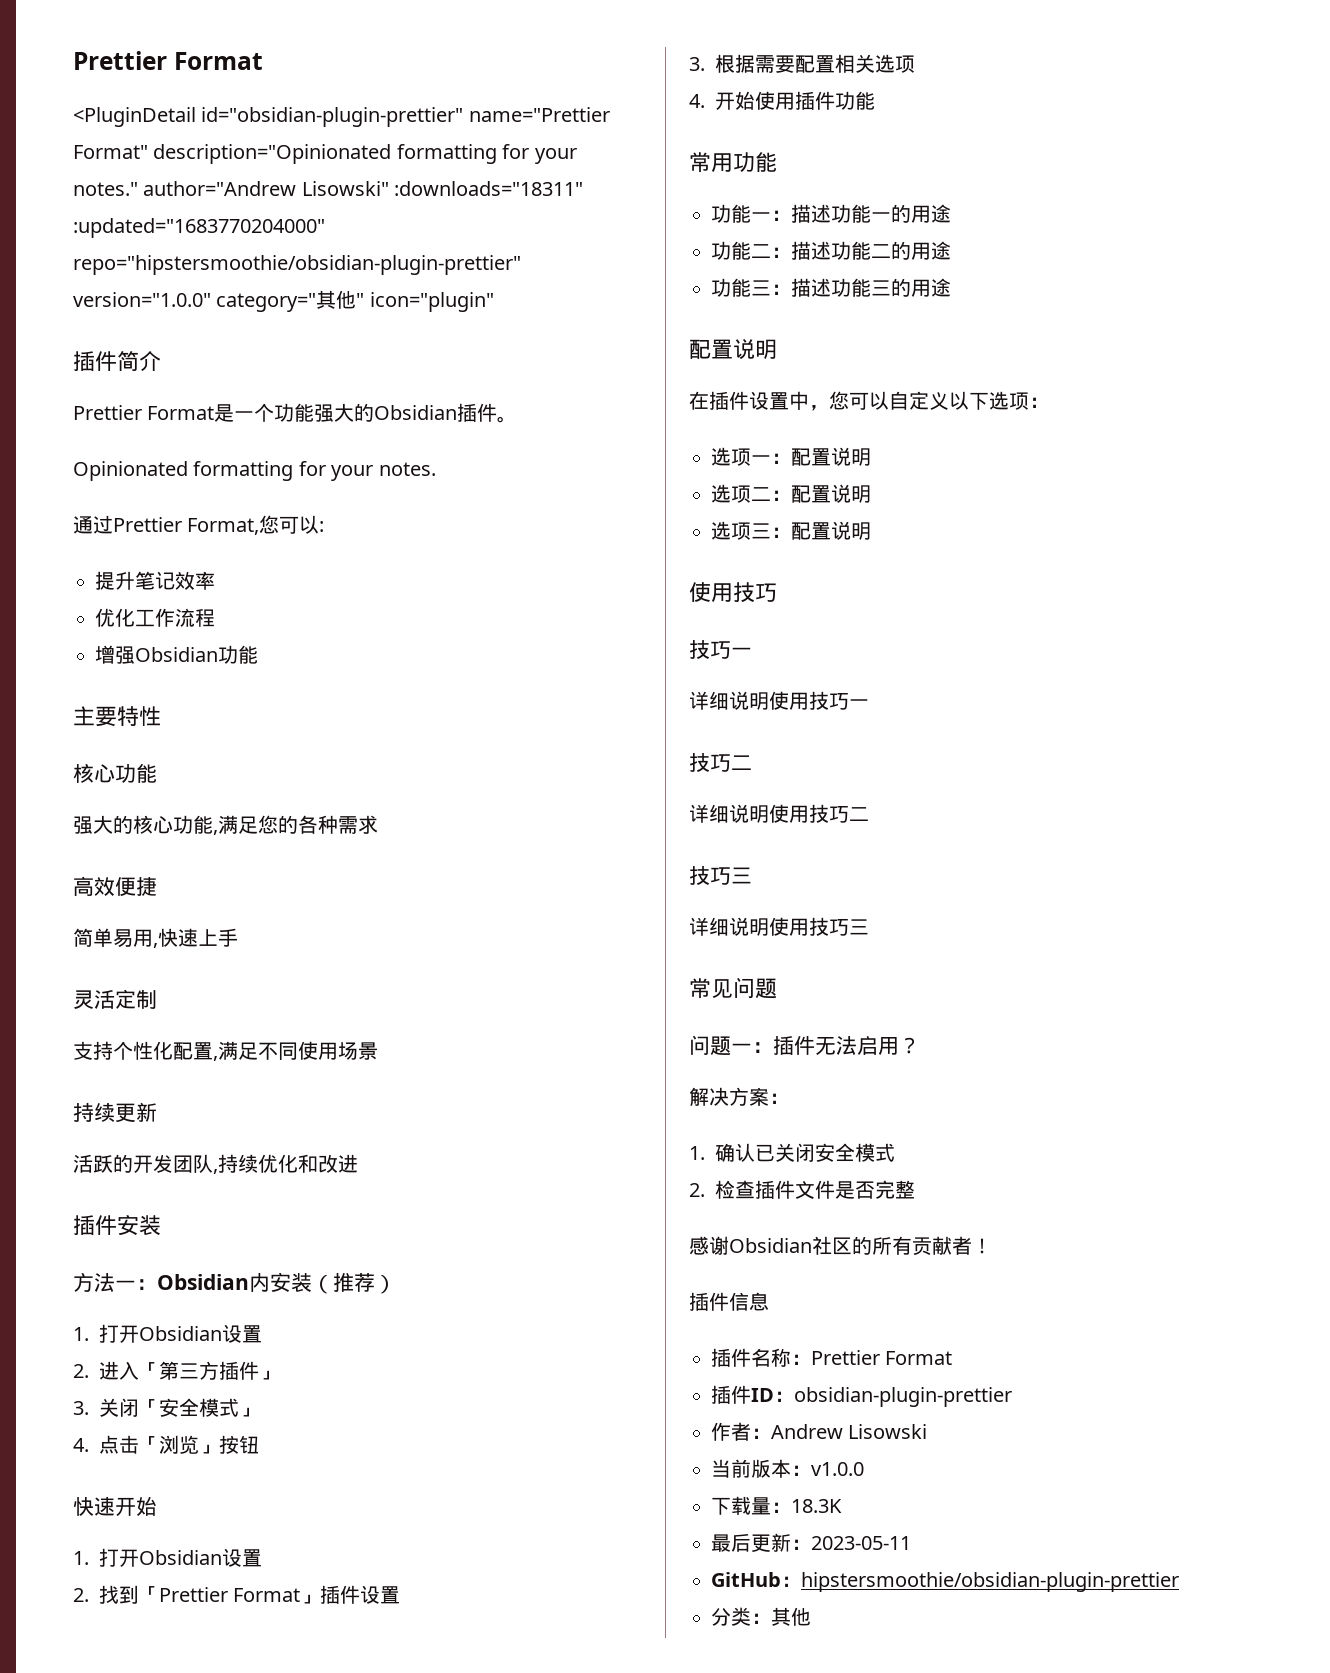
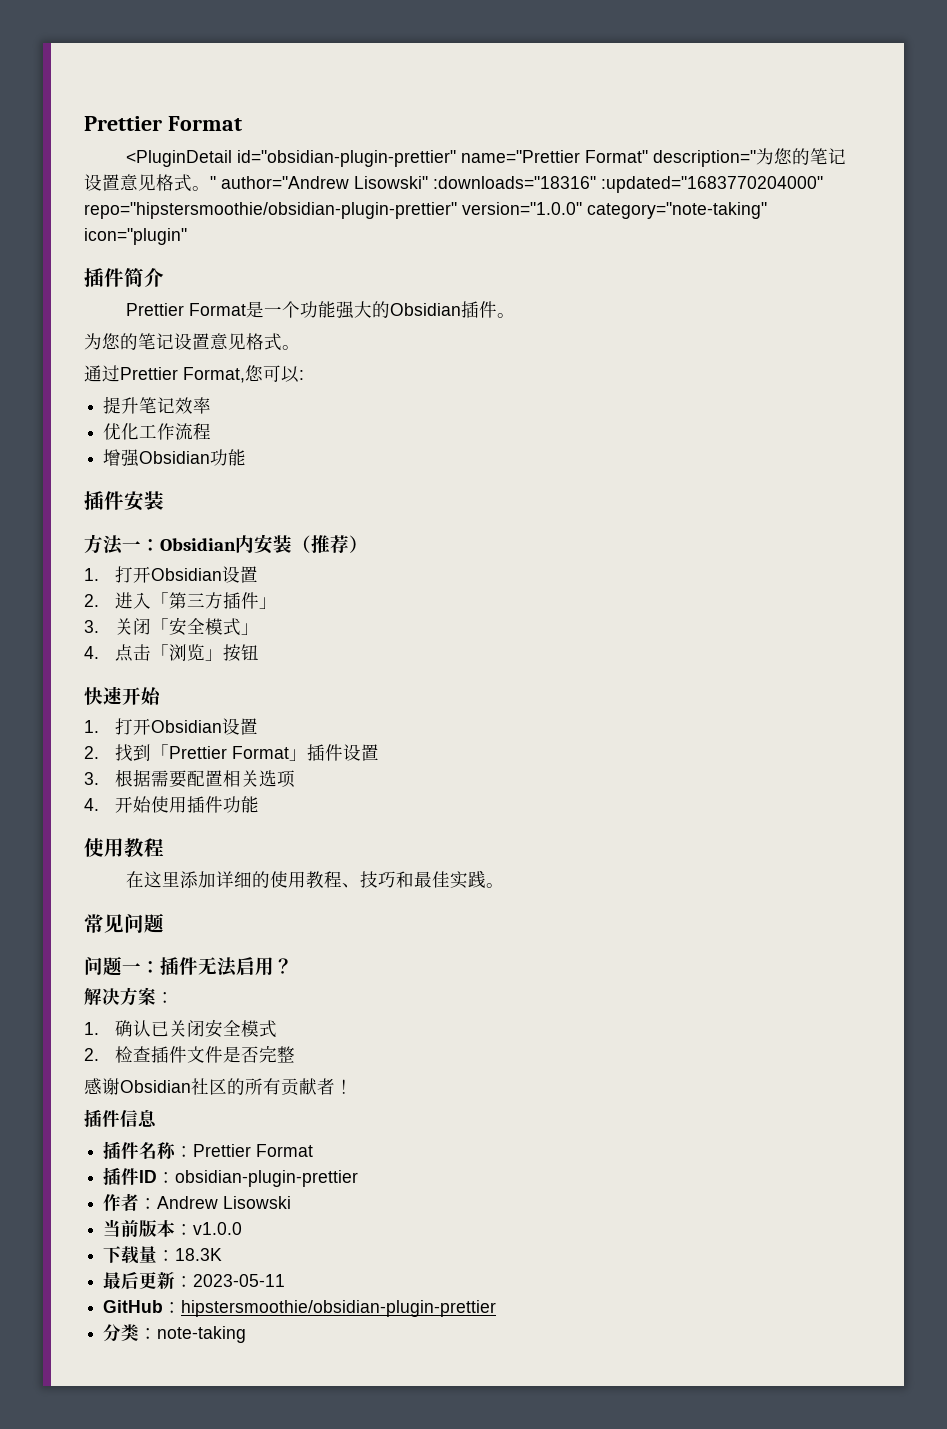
[153,144,577,164] [73,182,138,196] description="Opinionated formatting for your notes." -> [653,148,847,167] [84,174,216,192] description="为您的笔记设置意见格式。"
[394,181,584,196] :downloads="18311" -> [433,176,596,189] :downloads="18316"
[216,290,365,312] category="其他" -> [587,202,767,219] category="note-taking"
[73,461,436,481] Opinionated formatting for your notes. -> [84,333,300,351] 为您的笔记设置意见格式。
[73,706,161,727] [73,763,157,783] [73,815,378,835] [73,876,157,896] [73,928,238,948] [73,989,157,1009] [73,1041,378,1061] [73,1102,157,1123] [73,1154,358,1174] // 主要特性 // 核心功能 // 强大的核心功能,满足您的各种需求 // 高效便捷 // 简单易用,快速上手 // 灵活定制 // 支持个性化配置,满足不同使用场景 // 持续更新 // 活跃的开发团队,持续优化和改进 -> (247, 457) none
[689,152,777,173] [711,204,951,223] [711,241,951,260] [711,278,951,297] [689,339,777,360] [689,391,1049,411] [711,447,871,466] [711,484,871,503] [711,521,871,540] [689,582,777,603] [689,640,752,659] [689,691,869,710] [689,753,752,772] [689,804,869,823] [689,866,752,885] [689,917,869,936] 常用功能 // 功能一：描述功能一的用途 // 功能二：描述功能二的用途 // 功能三：描述功能三的用途 // 配置说明 // 在插件设置中，您可以自定义以下选项： // 选项一：配置说明 // 选项二：配置说明 // 选项三：配置说明 // 使用技巧 // 技巧一 // 详细说明使用技巧一 // 技巧二 // 详细说明使用技巧二 // 技巧三 // 详细说明使用技巧三 -> [84,838,164,857] [126,871,505,889] 使用教程 // 在这里添加详细的使用教程、技巧和最佳实践。
[771,1607,811,1626] 其他 -> [157,1326,247,1343] note-taking

